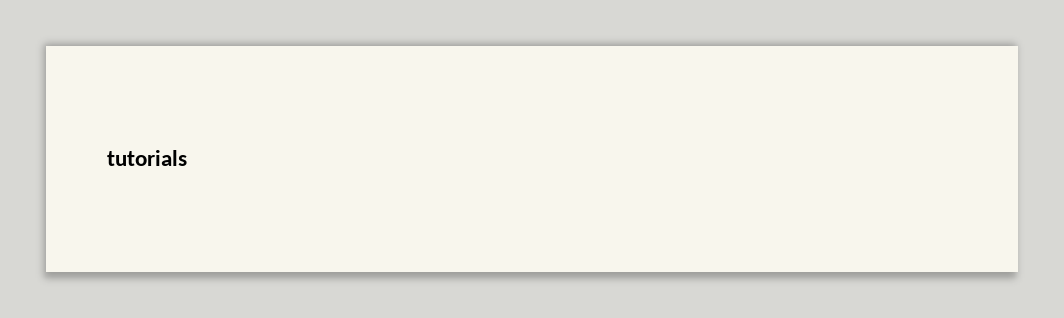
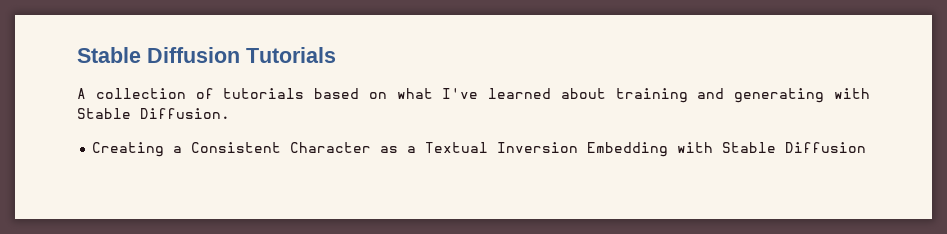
[107,150,187,166] tutorials -> [77,47,336,63] [77,88,870,103] [77,108,230,119] [92,142,867,157] Stable Diffusion Tutorials // A collection of tutorials based on what I've learned about training and generating with Stable Diffusion. // Creating a Consistent Character as a Textual Inversion Embedding with Stable Diffusion

